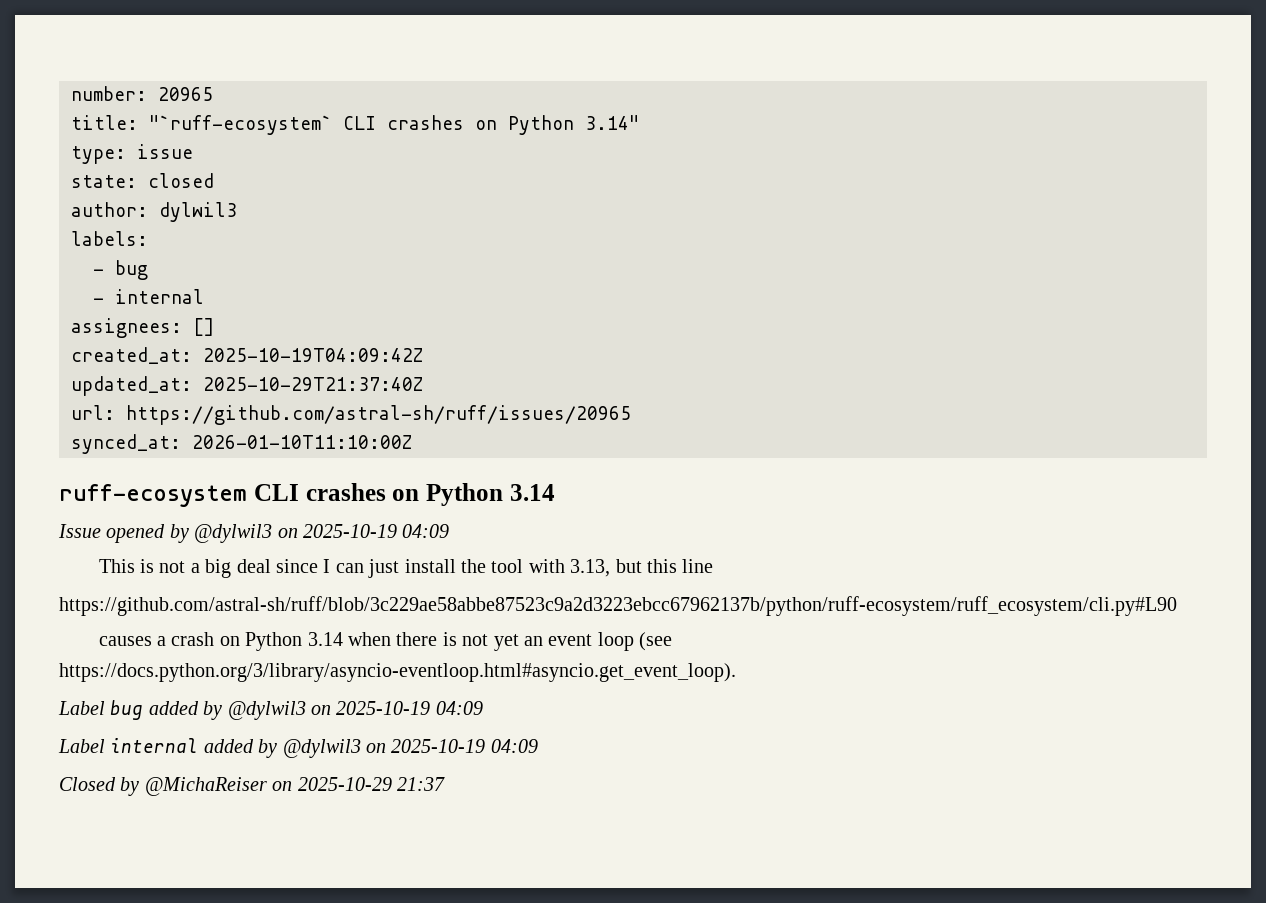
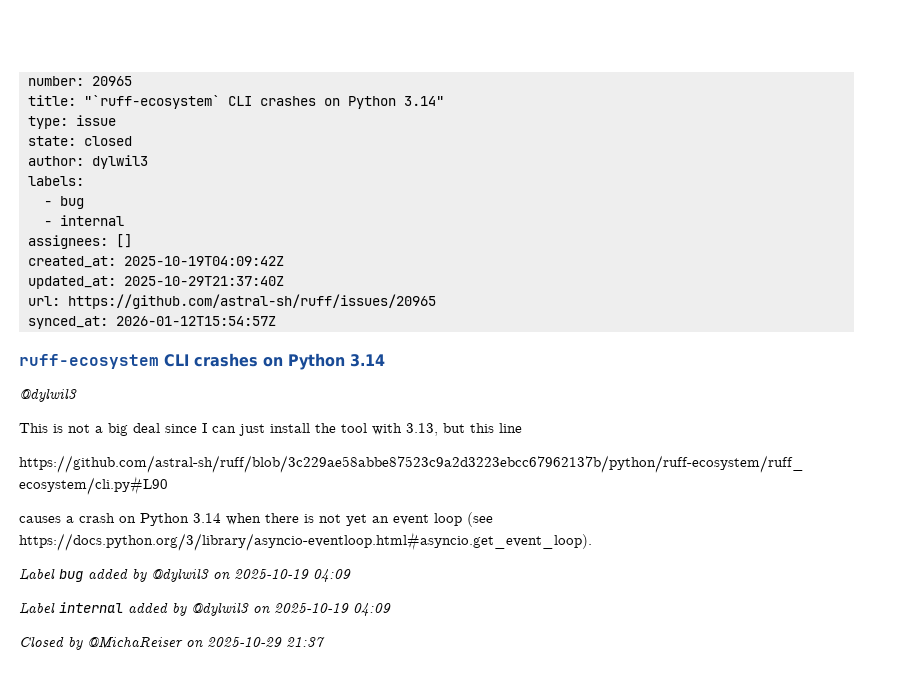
[192,435,412,449] 2026-01-10T11:10:00Z -> [115,316,276,326] 2026-01-12T15:54:57Z
[58,524,450,543] Issue opened by @dylwil3 on 2025-10-19 04:09 -> [19,388,77,402] @dylwil3

